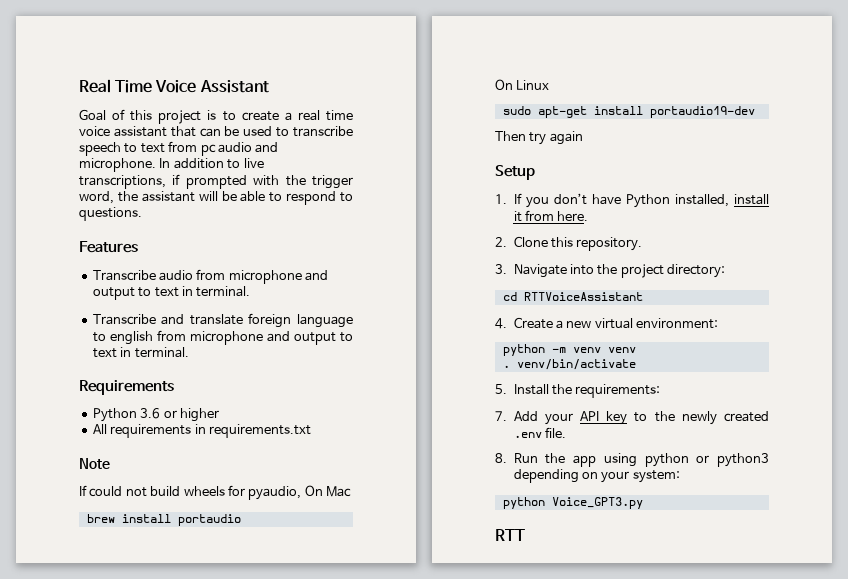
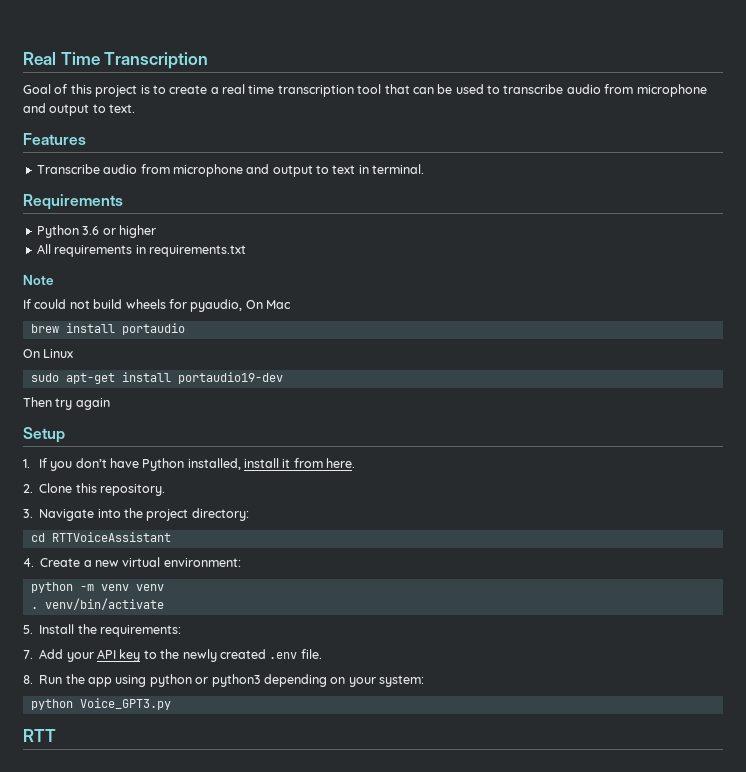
[155,80,269,93] Voice Assistant -> [104,52,209,69] Transcription
[79,126,167,137] voice assistant -> [277,84,382,97] transcription tool
[79,141,279,156] [79,158,264,172] [79,174,353,189] [79,191,353,205] [79,207,142,221] [79,241,138,253] [92,269,329,284] [92,286,251,300] [92,313,353,328] [92,331,153,345] speech to text from pc audio and microphone. In addition to live transcriptions, if prompted with the trigger word, the assistant will be able to respond to questions. // Features // Transcribe audio from microphone and output to text in terminal. // Transcribe and translate foreign language to english -> [566,84,707,97] [23,103,136,116] [23,133,86,145] [36,164,138,174] audio from microphone and output to text. // Features // Transcribe audio

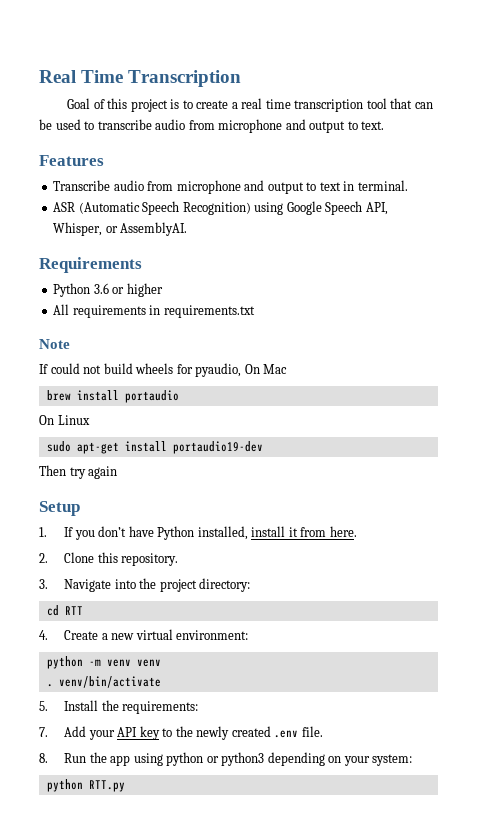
(425, 169) none -> [53,201,388,215] [53,222,188,236] // ASR (Automatic Speech Recognition) using Google Speech API, Whisper, or AssemblyAI.
[51,532,171,542] RTTVoiceAssistant -> [64,606,83,615] RTT
[79,698,171,710] [23,729,56,742] Voice_GPT3.py // RTT -> [88,780,125,792] RTT.py

